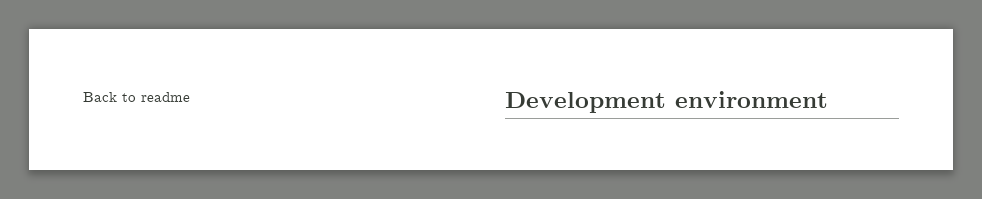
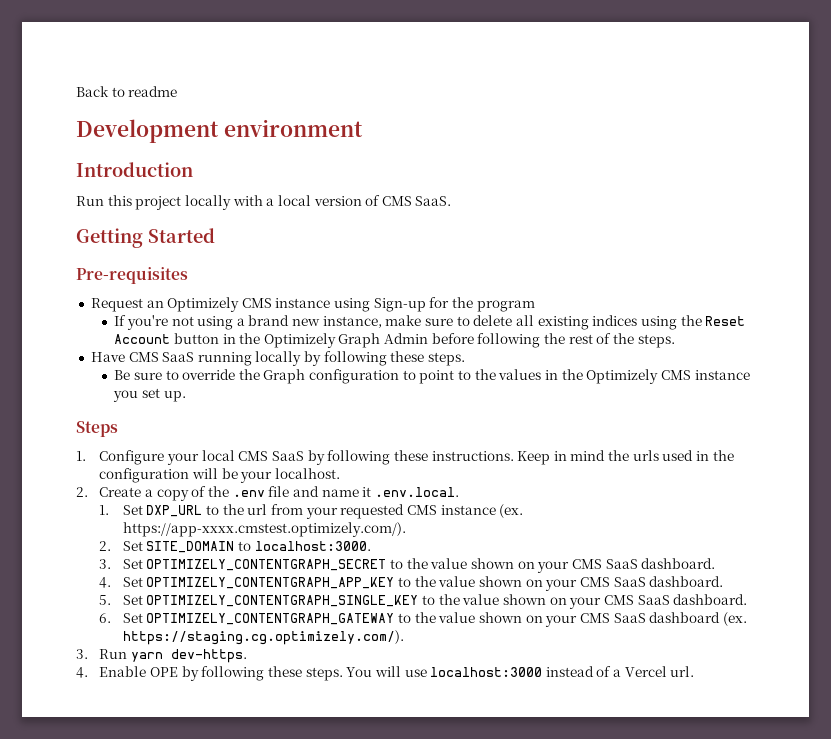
(828, 99) none -> [76,162,193,177] [76,195,452,210] [76,228,215,248] [76,267,188,284] [90,297,535,312] [114,315,746,330] [114,333,675,348] [90,351,466,366] [114,369,750,384] [113,388,186,402] [76,421,118,437] [76,450,734,465] [99,468,340,483] [76,486,459,501] [99,504,524,519] [122,522,406,537] [99,541,371,553] [99,558,716,573] [99,576,724,591] [99,594,748,609] [99,612,747,627] [122,630,404,645] [76,649,248,663] [76,666,695,681] // Introduction // Run this project locally with a local version of CMS SaaS. // Getting Started // Pre-requisites // Request an Optimizely CMS instance using Sign-up for the program // If you're not using a brand new instance, make sure to delete all existing indices using the Reset Account button in the Optimizely Graph Admin before following the rest of the steps. // Have CMS SaaS running locally by following these steps. // Be sure to override the Graph configuration to point to the values in the Optimizely CMS instance you set up. // Steps // 1. Configure your local CMS SaaS by following these instructions. Keep in mind the urls used in the configuration will be your localhost. // 2. Create a copy of the .env file and name it .env.local. // 1. Set DXP_URL to the url from your requested CMS instance (ex. https://app-xxxx.cmstest.optimizely.com/). // 2. Set SITE_DOMAIN to localhost:3000. // 3. Set OPTIMIZELY_CONTENTGRAPH_SECRET to the value shown on your CMS SaaS dashboard. // 4. Set OPTIMIZELY_CONTENTGRAPH_APP_KEY to the value shown on your CMS SaaS dashboard. // 5. Set OPTIMIZELY_CONTENTGRAPH_SINGLE_KEY to the value shown on your CMS SaaS dashboard. // 6. Set OPTIMIZELY_CONTENTGRAPH_GATEWAY to the value shown on your CMS SaaS dashboard (ex. https://staging.cg.optimizely.com/). // 3. Run yarn dev-https. // 4. Enable OPE by following these steps. You will use localhost:3000 instead of a Vercel url.

